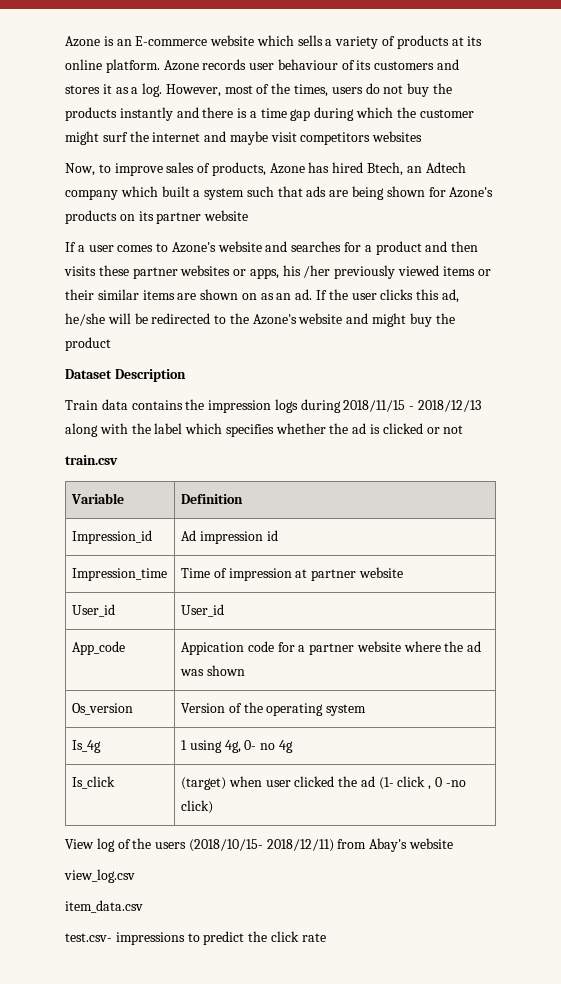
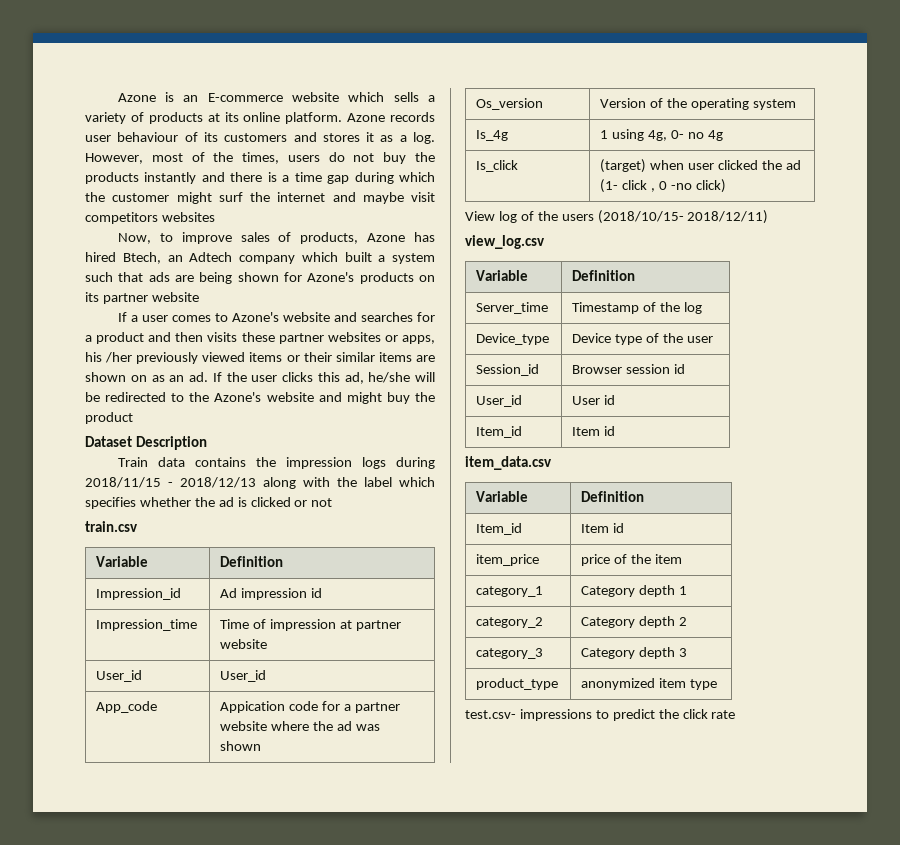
[337,838,454,852] [64,869,135,883] [65,900,143,913] from Abay's website // view_log.csv // item_data.csv -> [465,235,545,249] [476,270,529,281] [572,270,636,281] [476,302,549,314] [572,302,702,314] [476,333,550,345] [572,333,713,345] [476,364,540,376] [572,364,685,374] [476,395,523,407] [572,395,616,405] [476,426,523,438] [572,426,616,436] [465,456,552,470] [476,491,529,502] [581,491,645,502] [476,523,523,535] [581,523,625,533] [476,554,540,566] [581,554,682,566] [476,586,544,597] [581,585,687,597] [476,617,544,628] [581,616,687,628] [476,648,544,659] [581,647,687,659] [476,678,559,690] [581,678,717,690] // view_log.csv // Variable | Definition // Server_time | Timestamp of the log // Device_type | Device type of the user // Session_id | Browser session id // User_id | User id // Item_id | Item id // item_data.csv // Variable | Definition // Item_id | Item id // item_price | price of the item // category_1 | Category depth 1 // category_2 | Category depth 2 // category_3 | Category depth 3 // product_type | anonymized item type

